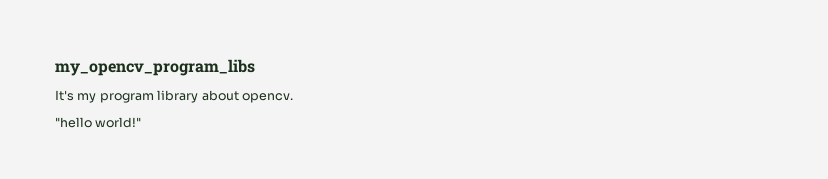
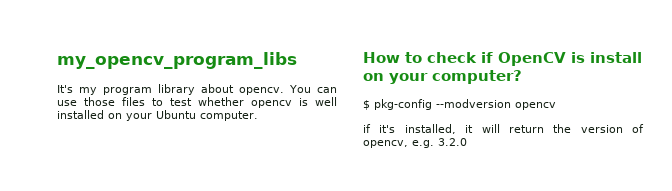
[55,117,142,128] // "hello world!" -> [289,85,337,93] [57,97,337,108] [57,110,258,121] [363,52,642,66] [363,70,522,84] [363,99,556,110] [363,124,644,134] [363,138,467,148] You can use those files to test whether opencv is well installed on your Ubuntu computer. // How to check if OpenCV is install on your computer? // $ pkg-config --modversion opencv // if it's installed, it will return the version of opencv, e.g. 3.2.0

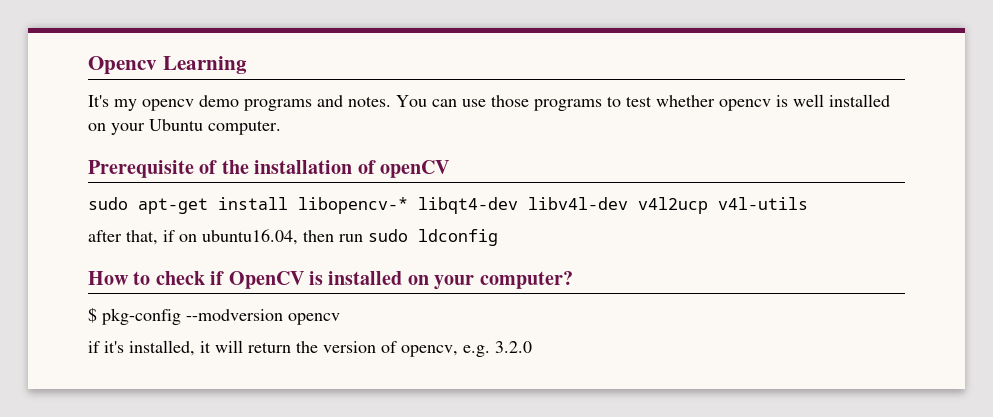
[57,52,297,69] my_opencv_program_libs -> [88,56,247,75] Opencv Learning
[103,84,285,95] program library about opencv. -> [142,95,391,111] opencv demo programs and notes.
[122,97,145,106] files -> [534,99,602,111] programs
(258, 116) none -> [88,160,450,178] [88,197,808,214] [88,229,498,246] // Prerequisite of the installation of openCV // sudo apt-get install libopencv-* libqt4-dev libv4l-dev v4l2ucp v4l-utils // after that, if on ubuntu16.04, then run sudo ldconfig
[590,52,642,63] install -> [328,271,403,285] installed

